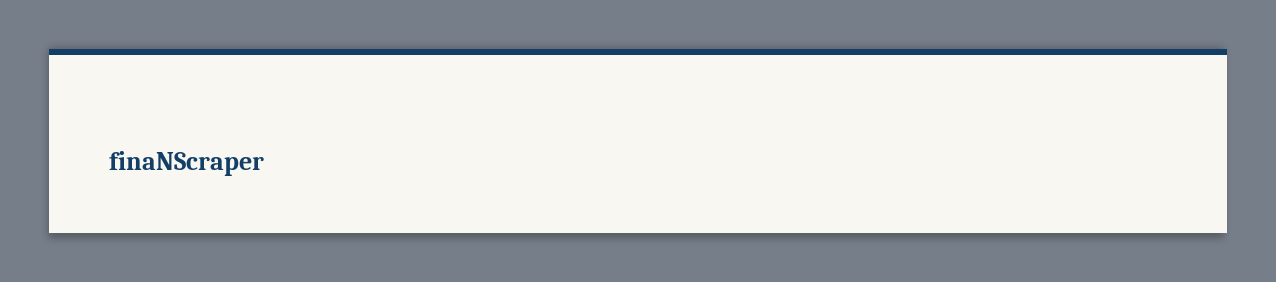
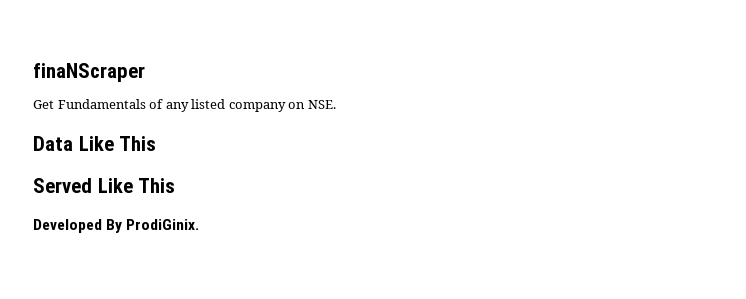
(264, 163) none -> [33,99,336,112] [33,136,157,151] [33,178,176,193] [33,219,200,233] // Get Fundamentals of any listed company on NSE. // Data Like This // Served Like This // Developed By ProdiGinix.

